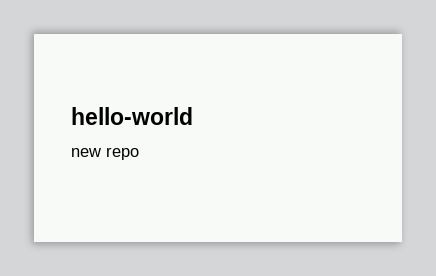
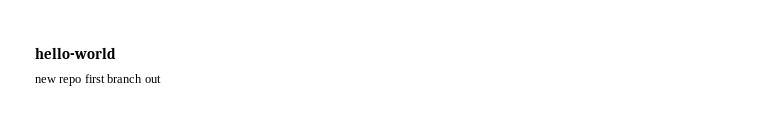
(139, 153) none -> [84,74,161,83] first branch out

